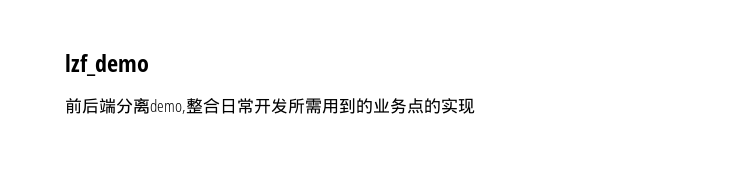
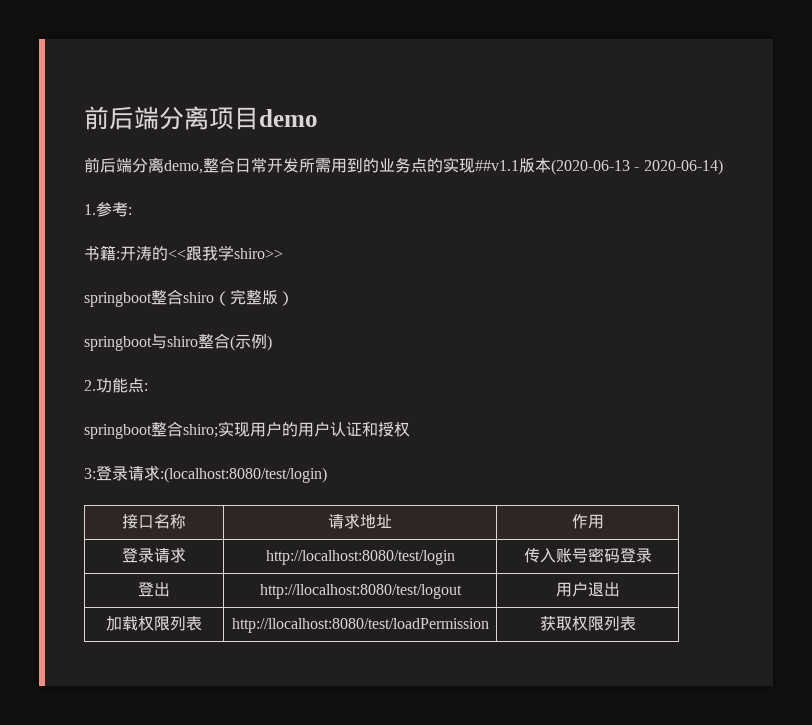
[65,54,149,76] lzf_demo -> [84,106,318,130] 前后端分离项目demo
(475, 106) none -> [475,158,723,175] [84,202,132,217] [84,245,283,261] [84,289,294,307] [84,333,272,351] [84,378,148,393] [84,421,410,439] [84,465,327,483] [122,514,186,529] [328,513,392,529] [571,514,604,529] [122,547,186,563] [265,550,455,565] [523,547,652,563] [138,582,170,597] [259,584,462,599] [555,582,620,597] [106,616,202,631] [231,618,489,633] [539,616,636,631] ##v1.1版本(2020-06-13 - 2020-06-14) // 1.参考: // 书籍:开涛的<<跟我学shiro>> // springboot整合shiro（完整版） // springboot与shiro整合(示例) // 2.功能点: // springboot整合shiro;实现用户的用户认证和授权 // 3:登录请求:(localhost:8080/test/login) // 接口名称 | 请求地址 | 作用 // 登录请求 | http://localhost:8080/test/login | 传入账号密码登录 // 登出 | http://llocalhost:8080/test/logout | 用户退出 // 加载权限列表 | http://llocalhost:8080/test/loadPermission | 获取权限列表

